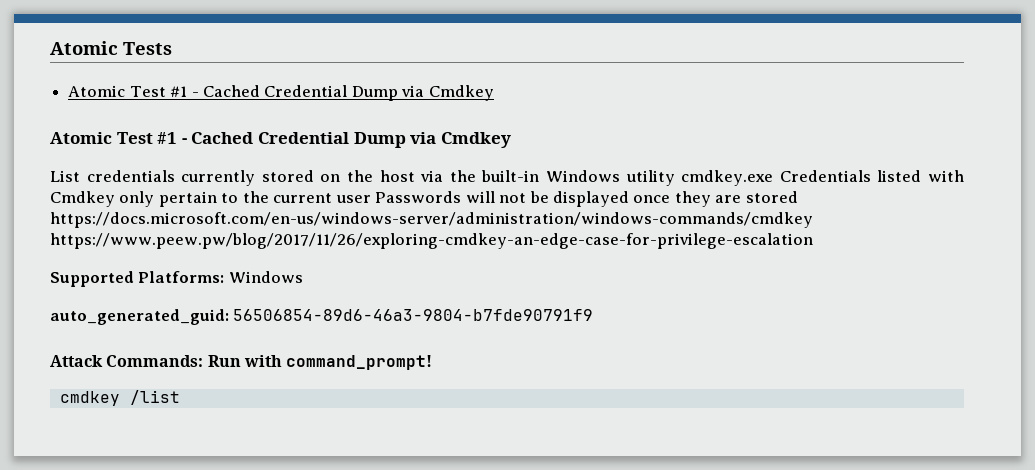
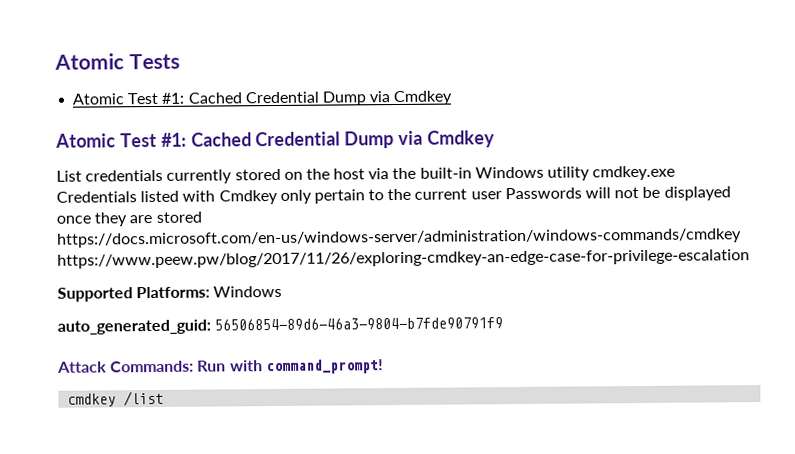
[170,86,199,97] #1 - -> [161,92,185,104] #1:
[157,132,187,144] #1 - -> [160,132,187,147] #1:

